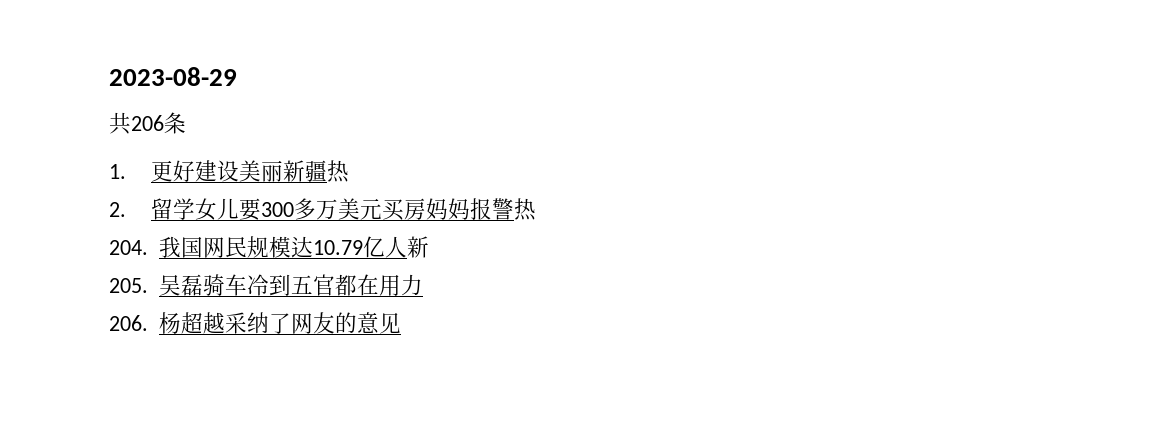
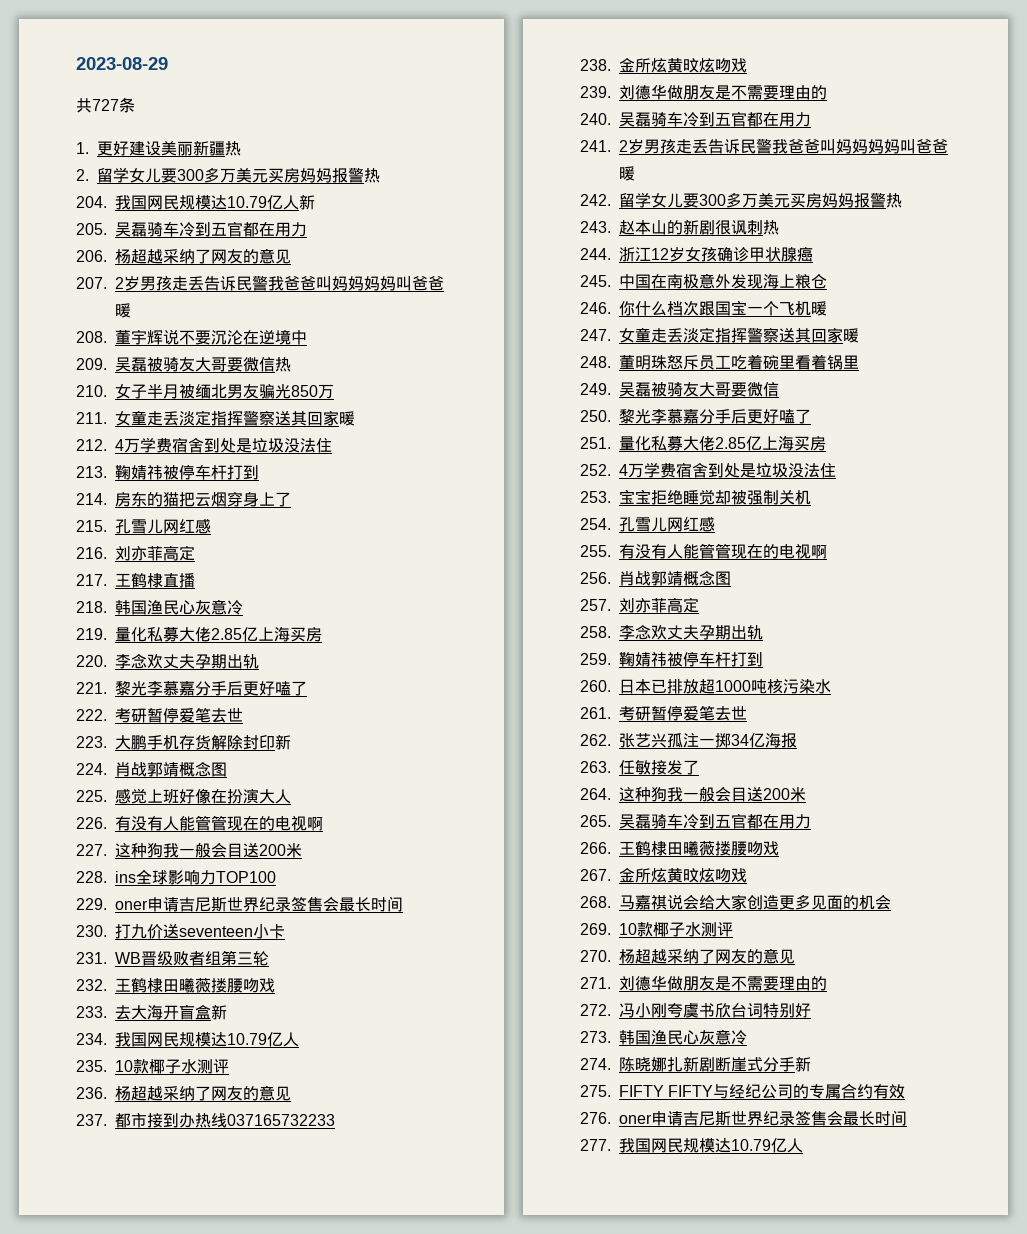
[131,115,164,131] 206 -> [92,99,119,111] 727
(401, 323) none -> [76,276,444,291] [115,303,131,318] [76,329,307,345] [76,357,291,372] [76,384,334,399] [76,410,355,426] [76,437,332,453] [76,464,259,480] [76,491,291,507] [76,518,211,534] [76,545,195,561] [76,573,195,588] [76,599,243,615] [76,627,322,642] [76,653,259,669] [76,681,307,696] [76,707,243,723] [76,734,291,750] [76,761,227,777] [76,788,291,804] [76,815,323,831] [76,842,302,858] [76,869,276,885] [76,896,403,912] [76,923,285,939] [76,950,269,966] [76,978,275,993] [76,1004,227,1020] [76,1032,299,1047] [76,1059,229,1074] [76,1085,291,1101] [76,1112,335,1128] [580,58,747,73] [580,85,827,100] [580,111,811,127] [580,139,948,154] [619,166,635,181] [580,192,902,208] [580,219,779,235] [580,246,813,262] [580,273,827,289] [580,300,827,316] [580,327,859,343] [580,354,859,370] [580,382,779,397] [580,409,811,424] [580,436,826,451] [580,462,836,478] [580,489,811,505] [580,516,715,532] [580,543,827,559] [580,570,731,586] [580,597,699,613] [580,624,763,640] [580,651,763,667] [580,679,831,694] [580,705,747,721] [580,733,797,748] [580,760,699,775] [580,786,806,802] [580,813,811,829] [580,841,779,856] [580,868,747,883] [580,894,891,910] [580,922,733,937] [580,948,795,964] [580,976,827,991] [580,1003,811,1018] [580,1029,747,1045] [580,1056,811,1072] [580,1083,906,1099] [580,1110,907,1126] [580,1138,803,1153] // 207. 2岁男孩走丢告诉民警我爸爸叫妈妈妈妈叫爸爸暖 // 208.董宇辉说不要沉沦在逆境中 // 209.吴磊被骑友大哥要微信热 // 210.女子半月被缅北男友骗光850万 // 211.女童走丢淡定指挥警察送其回家暖 // 212. 4万学费宿舍到处是垃圾没法住 // 213.鞠婧祎被停车杆打到 // 214.房东的猫把云烟穿身上了 // 215.孔雪儿网红感 // 216.刘亦菲高定 // 217.王鹤棣直播 // 218.韩国渔民心灰意冷 // 219.量化私募大佬2.85亿上海买房 // 220.李念欢丈夫孕期出轨 // 221.黎光李慕嘉分手后更好嗑了 // 222.考研暂停爱笔去世 // 223.大鹏手机存货解除封印新 // 224.肖战郭靖概念图 // 225.感觉上班好像在扮演大人 // 226.有没有人能管管现在的电视啊 // 227.这种狗我一般会目送200米 // 228. ins全球影响力TOP100 // 229. oner申请吉尼斯世界纪录签售会最长时间 // 230.打九价送seventeen小卡 // 231. WB晋级败者组第三轮 // 232.王鹤棣田曦薇搂腰吻戏 // 233.去大海开盲盒新 // 234.我国网民规模达10.79亿人 // 235. 10款椰子水测评 // 236.杨超越采纳了网友的意见 // 237.都市接到办热线037165732233 // 238.金所炫黄旼炫吻戏 // 239.刘德华做朋友是不需要理由的 // 240.吴磊骑车冷到五官都在用力 // 241. 2岁男孩走丢告诉民警我爸爸叫妈妈妈妈叫爸爸暖 // 242.留学女儿要300多万美元买房妈妈报警热 // 243.赵本山的新剧很讽刺热 // 244.浙江12岁女孩确诊甲状腺癌 // 245.中国在南极意外发现海上粮仓 // 246.你什么档次跟国宝一个飞机暖 // 247.女童走丢淡定指挥警察送其回家暖 // 248.董明珠怒斥员工吃着碗里看着锅里 // 249.吴磊被骑友大哥要微信 // 250.黎光李慕嘉分手后更好嗑了 // 251.量化私募大佬2.85亿上海买房 // 252. 4万学费宿舍到处是垃圾没法住 // 253.宝宝拒绝睡觉却被强制关机 // 254.孔雪儿网红感 // 255.有没有人能管管现在的电视啊 // 256.肖战郭靖概念图 // 257.刘亦菲高定 // 258.李念欢丈夫孕期出轨 // 259.鞠婧祎被停车杆打到 // 260.日本已排放超1000吨核污染水 // 261.考研暂停爱笔去世 // 262.张艺兴孤注一掷34亿海报 // 263.任敏接发了 // 264.这种狗我一般会目送200米 // 265.吴磊骑车冷到五官都在用力 // 266.王鹤棣田曦薇搂腰吻戏 // 267.金所炫黄旼炫吻戏 // 268.马嘉祺说会给大家创造更多见面的机会 // 269. 10款椰子水测评 // 270.杨超越采纳了网友的意见 // 271.刘德华做朋友是不需要理由的 // 272.冯小刚夸虞书欣台词特别好 // 273.韩国渔民心灰意冷 // 274.陈晓娜扎新剧断崖式分手新 // 275. FIFTY FIFTY与经纪公司的专属合约有效 // 276. oner申请吉尼斯世界纪录签售会最长时间 // 277.我国网民规模达10.79亿人

